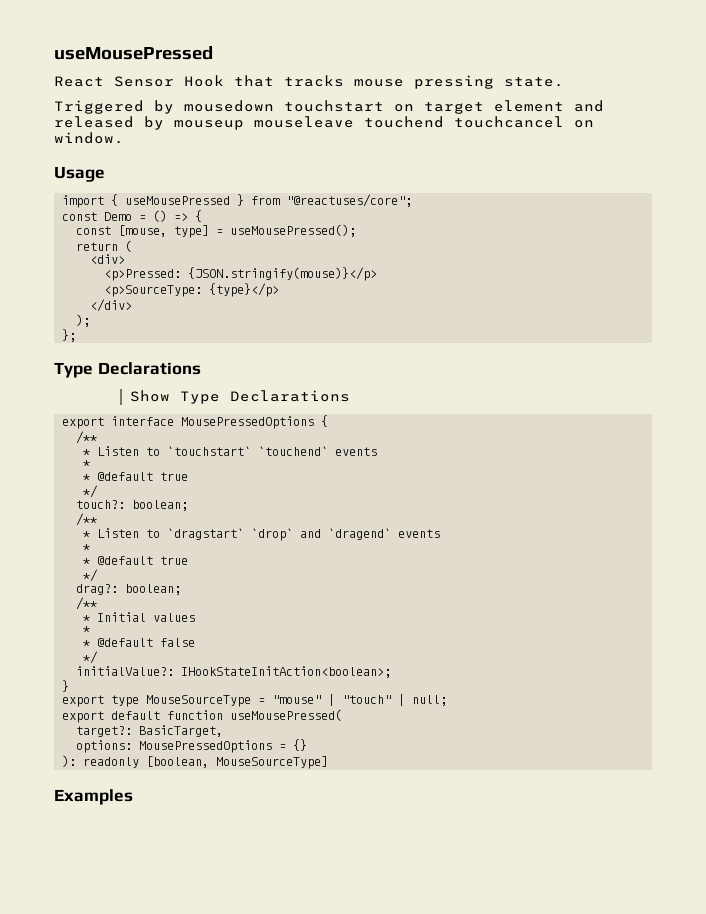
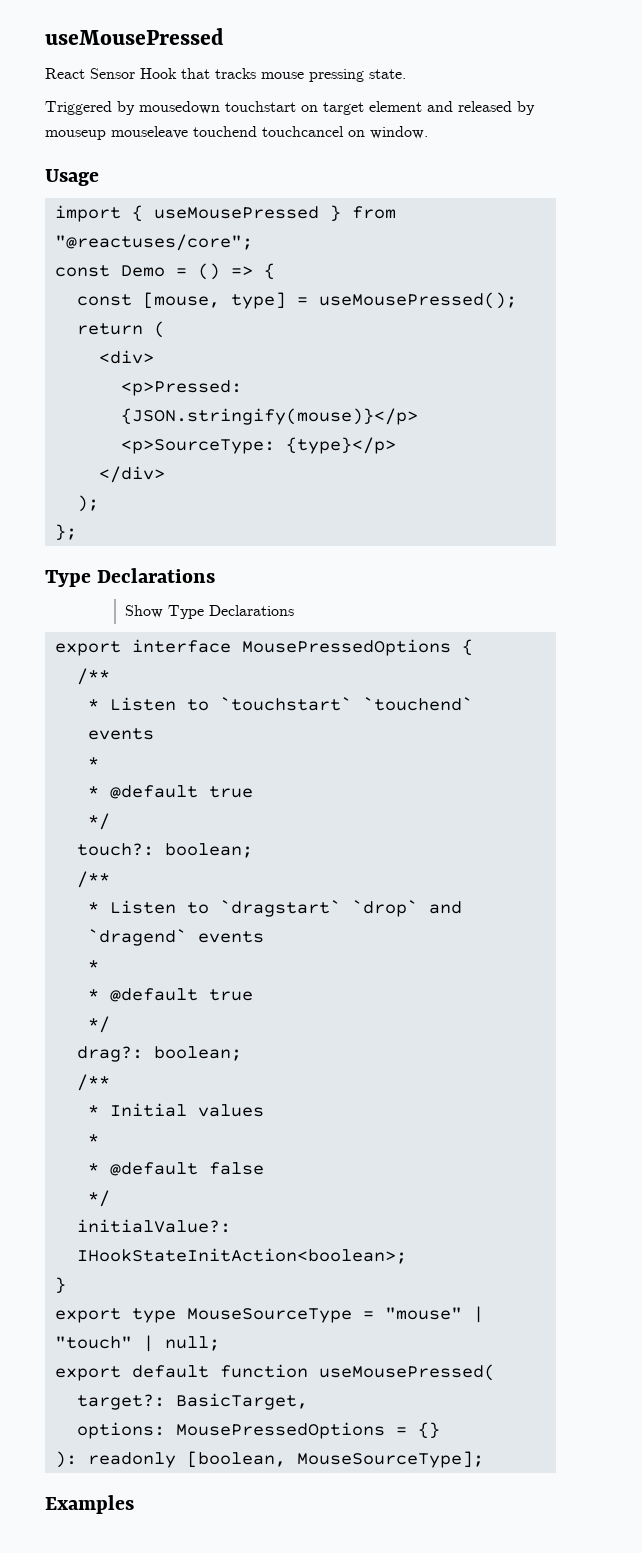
[216,756,329,769] MouseSourceType] -> [296,1451,484,1468] MouseSourceType];

